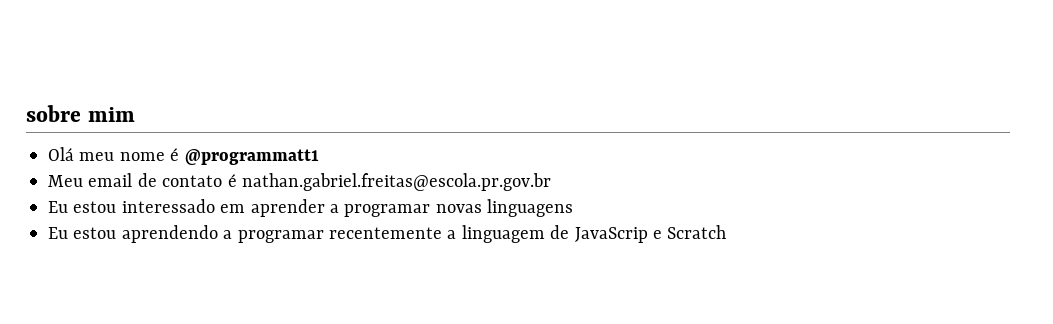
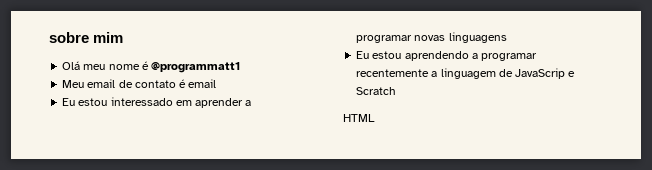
[242,173,551,191] nathan.gabriel.freitas@escola.pr.gov.br -> [188,79,217,88] email
(727, 232) none -> [343,114,375,122] // HTML

